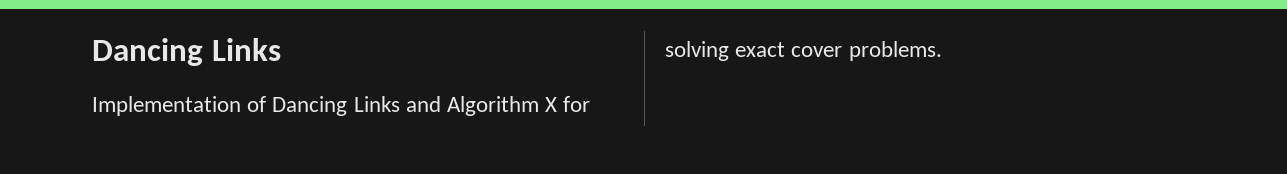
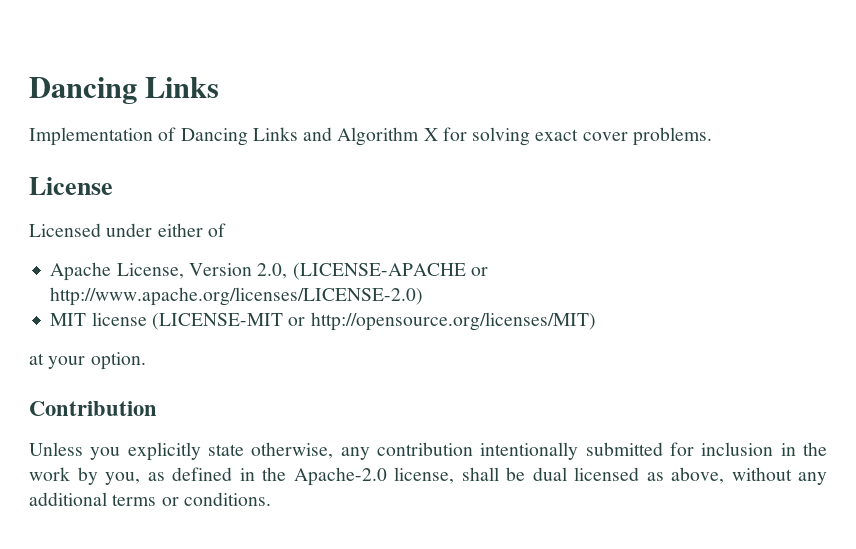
(942, 51) none -> [29,177,113,195] [29,223,226,237] [50,262,488,281] [50,287,424,306] [50,312,596,331] [29,352,146,370] [29,401,157,416] [29,442,828,461] [29,467,827,486] [29,492,271,506] // License // Licensed under either of // Apache License, Version 2.0, (LICENSE-APACHE or http://www.apache.org/licenses/LICENSE-2.0) // MIT license (LICENSE-MIT or http://opensource.org/licenses/MIT) // at your option. // Contribution // Unless you explicitly state otherwise, any contribution intentionally submitted for inclusion in the work by you, as defined in the Apache-2.0 license, shall be dual licensed as above, without any additional terms or conditions.

